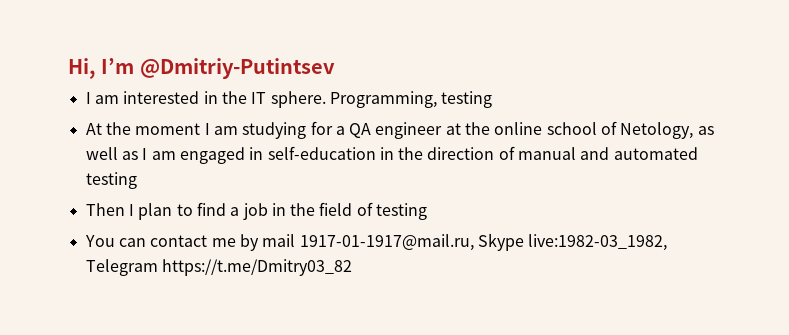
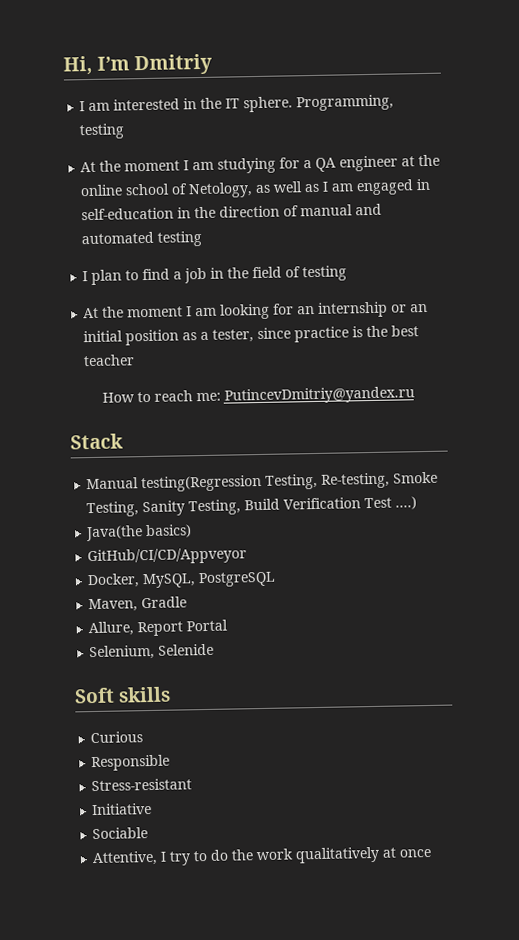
[139,58,335,79] @Dmitriy-Putintsev -> [134,53,213,76] Dmitriy
[85,203,125,216] Then -> (203, 238) none
[84,233,668,251] [85,259,352,276] You can contact me by mail 1917-01-1917@mail.ru, Skype live:1982-03_1982, Telegram https://t.me/Dmitry03_82 -> [83,301,429,320] [83,325,420,346] [83,354,136,367] [101,386,415,405] [70,433,124,450] [86,471,439,493] [86,496,418,518] [85,524,193,542] [87,547,248,566] [87,571,277,589] [88,596,188,613] [88,619,229,637] [89,643,215,661] [74,686,172,704] [90,731,144,744] [91,754,171,772] [91,778,193,792] [91,802,153,816] [92,827,149,840] [92,846,432,867] At the moment I am looking for an internship or an initial position as a tester, since practice is the best teacher // How to reach me: PutincevDmitriy@yandex.ru // Stack // Manual testing(Regression Testing, Re-testing, Smoke Testing, Sanity Testing, Build Verification Test ....) // Java(the basics) // GitHub/CI/CD/Appveyor // Docker, MySQL, PostgreSQL // Maven, Gradle // Allure, Report Portal // Selenium, Selenide // Soft skills // Curious // Responsible // Stress-resistant // Initiative // Sociable // Attentive, I try to do the work qualitatively at once

